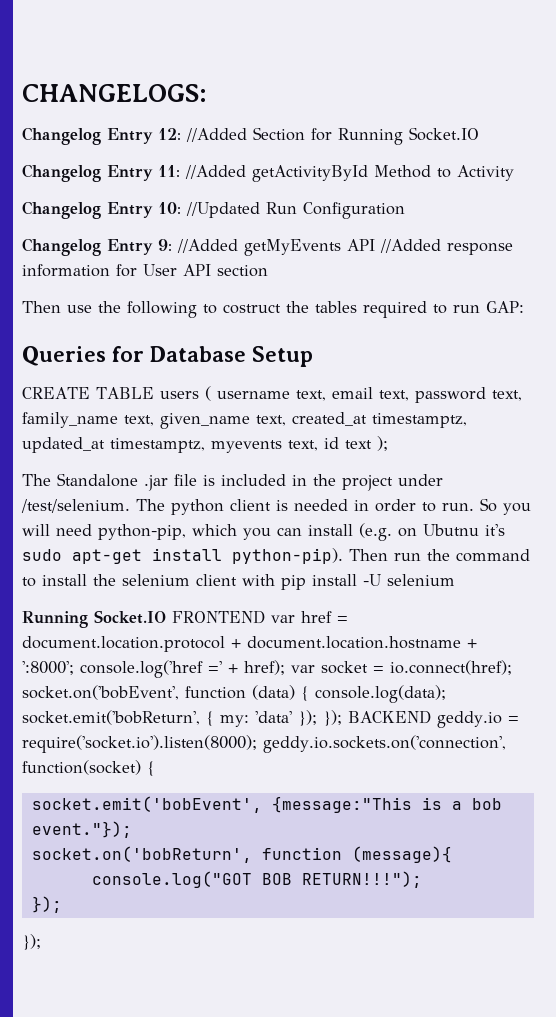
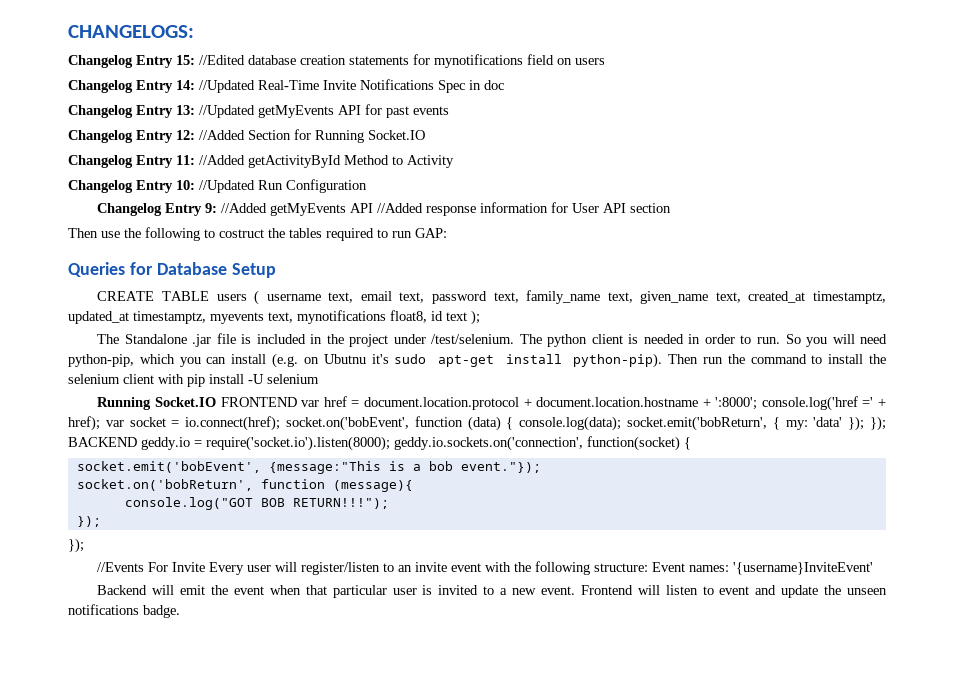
(207, 93) none -> [68,54,605,68] [68,79,504,93] [68,104,449,118] // Changelog Entry 15: //Edited database creation statements for mynotifications field on users // Changelog Entry 14: //Updated Real-Time Invite Notifications Spec in doc // Changelog Entry 13: //Updated getMyEvents API for past events
(318, 445) none -> [297,310,427,324] mynotifications float8,
(41, 942) none -> [97,561,874,575] [97,585,887,598] [68,604,180,618] // //Events For Invite Every user will register/listen to an invite event with the following structure: Event names: '{username}InviteEvent' // Backend will emit the event when that particular user is invited to a new event. Frontend will listen to event and update the unseen notifications badge.

